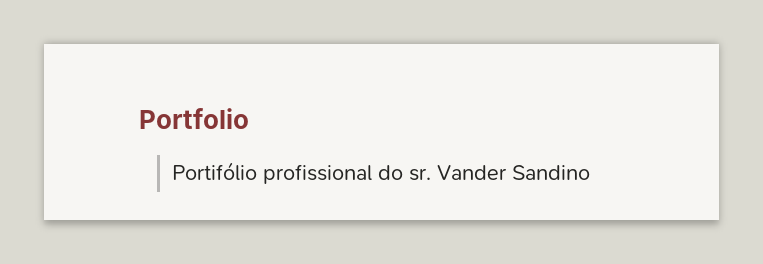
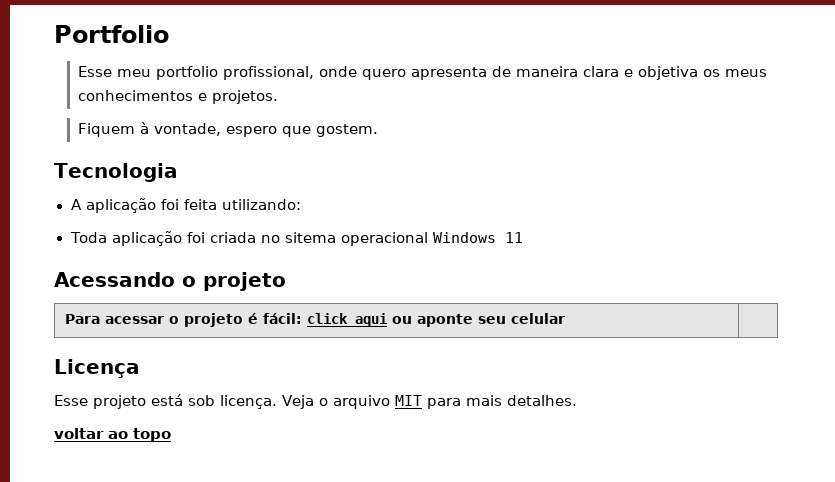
[172,162,591,184] Portifólio profissional do sr. Vander Sandino -> [77,66,767,80] [77,90,278,104] [77,122,378,137] [54,163,178,182] [70,198,301,213] [69,231,524,246] [54,272,286,291] [64,313,565,327] [54,359,140,378] [54,394,577,409] [54,428,171,442] Esse meu portfolio profissional, onde quero apresenta de maneira clara e objetiva os meus conhecimentos e projetos. // Fiquem à vontade, espero que gostem. // Tecnologia // A aplicação foi feita utilizando: // Toda aplicação foi criada no sitema operacional Windows 11 // Acessando o projeto // Para acessar o projeto é fácil: click aqui ou aponte seu celular | // Licença // Esse projeto está sob licença. Veja o arquivo MIT para mais detalhes. // voltar ao topo

